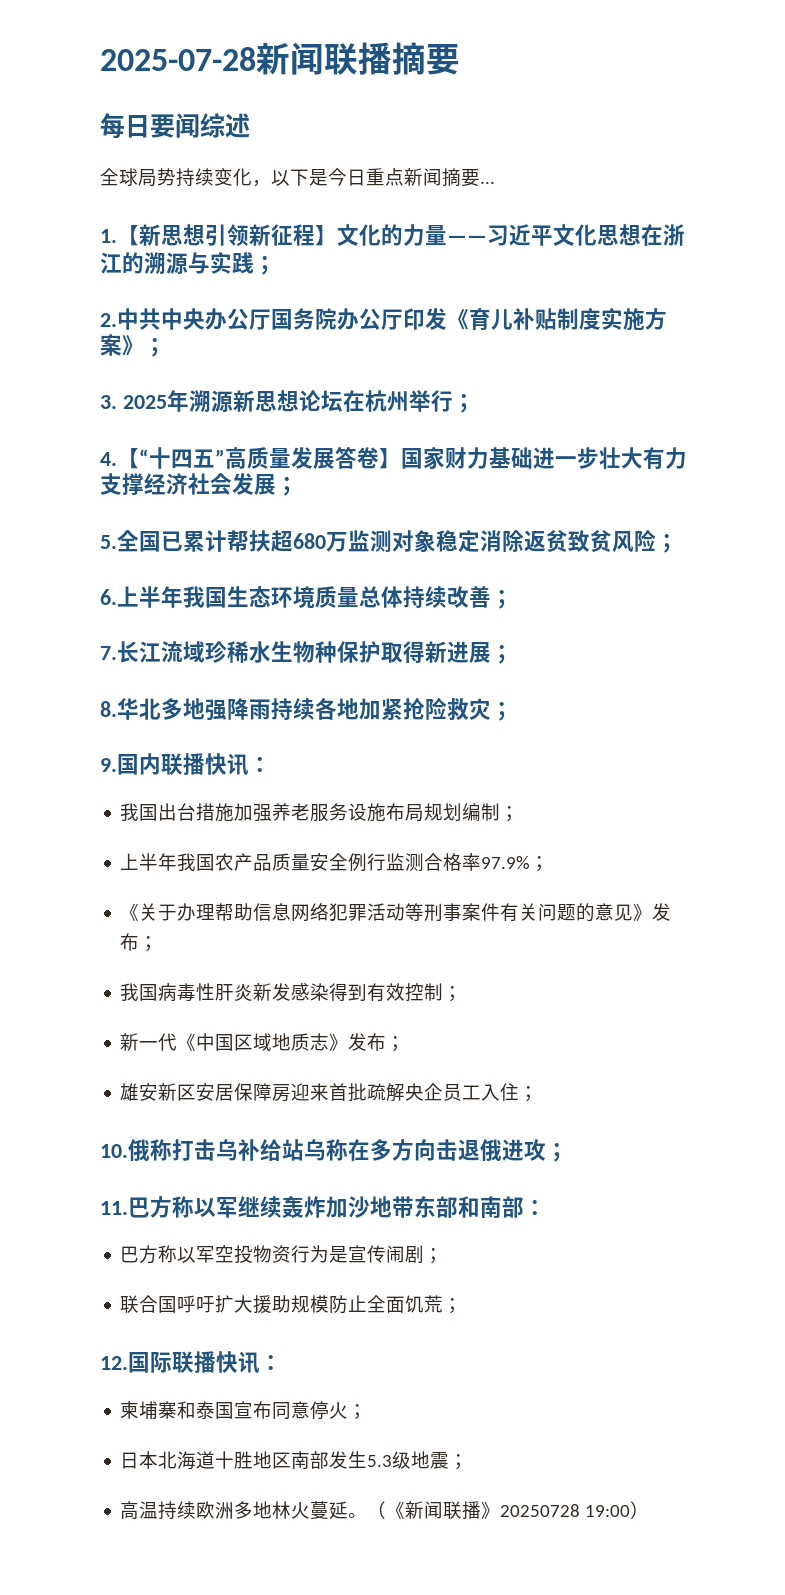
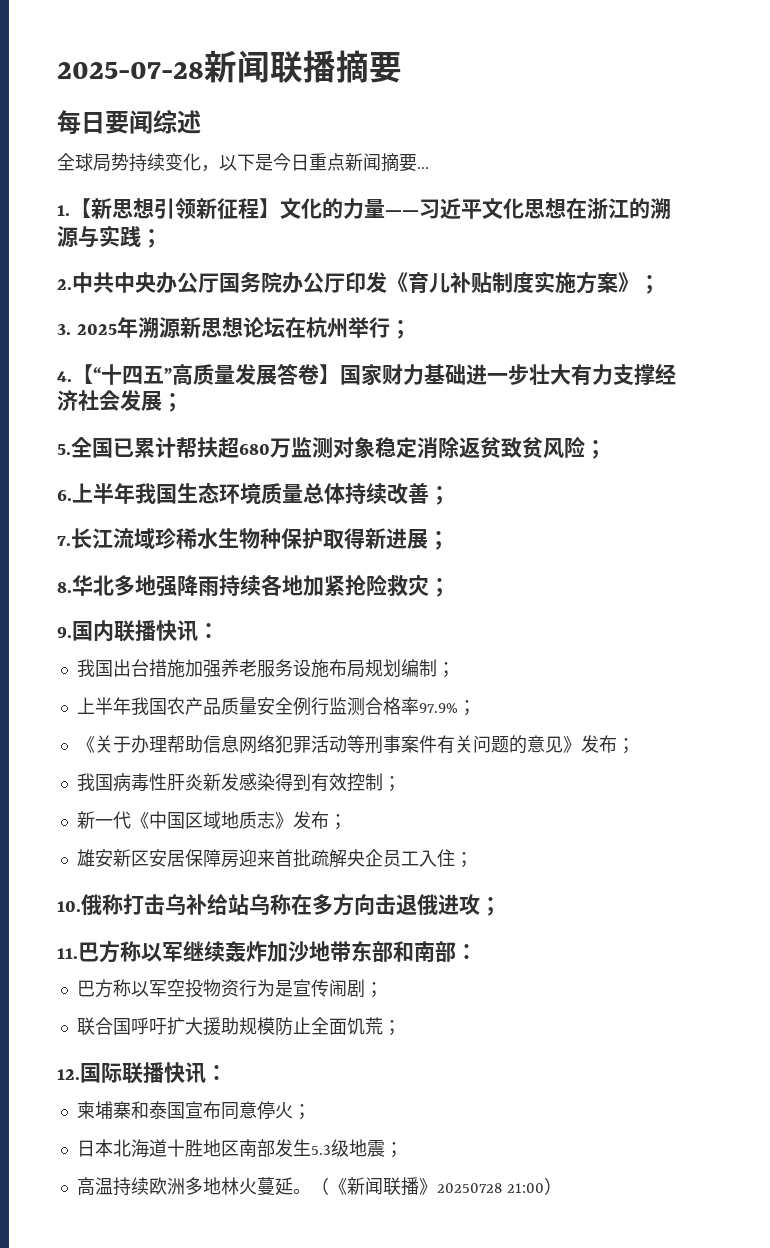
[585,1505,631,1517] 19:00 -> [506,1183,544,1193] 21:00

